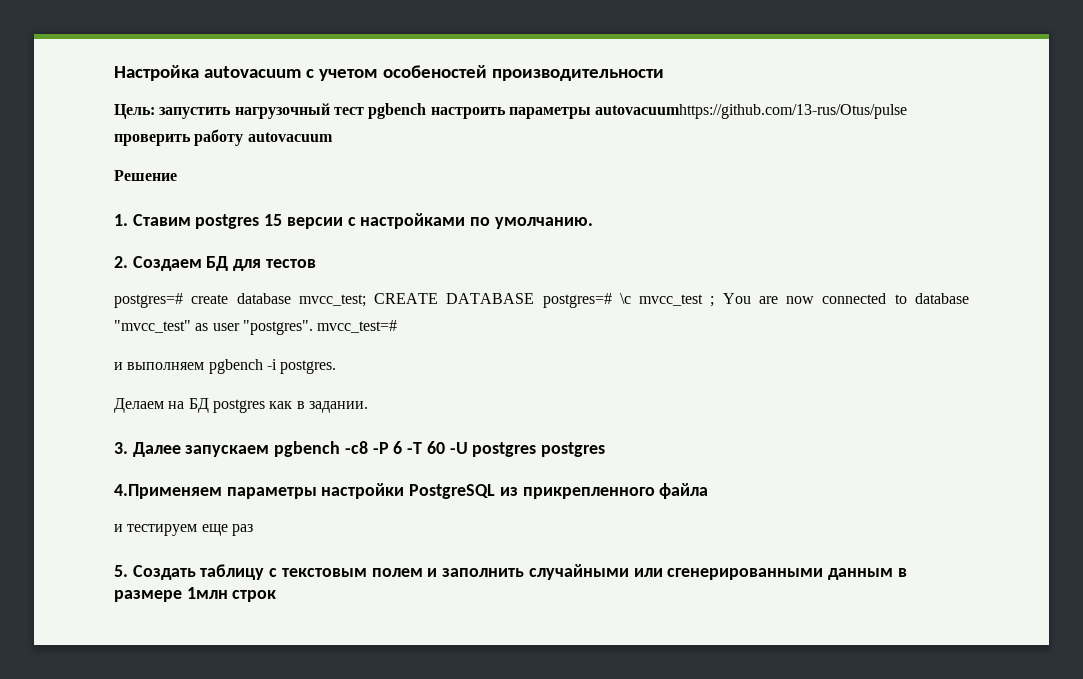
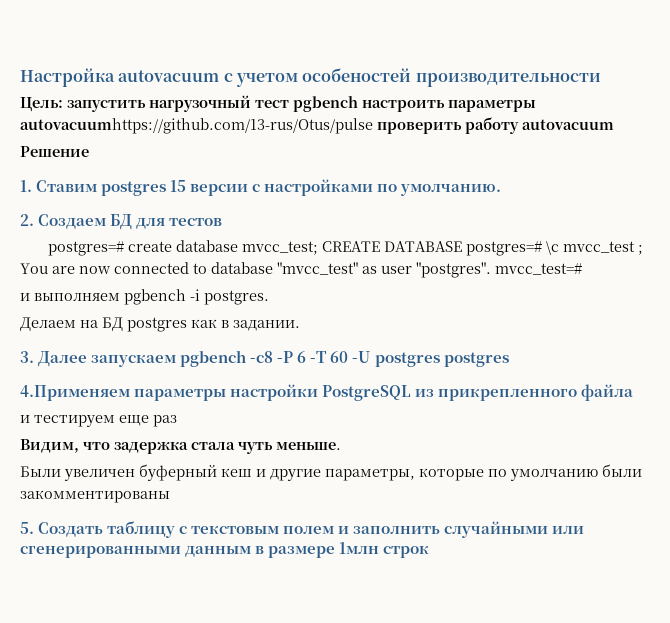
(253, 530) none -> [20,439,341,454] [20,464,642,481] [20,490,170,503] // Видим, что задержка стала чуть меньше. // Были увеличен буферный кеш и другие параметры, которые по умолчанию были закомментированы

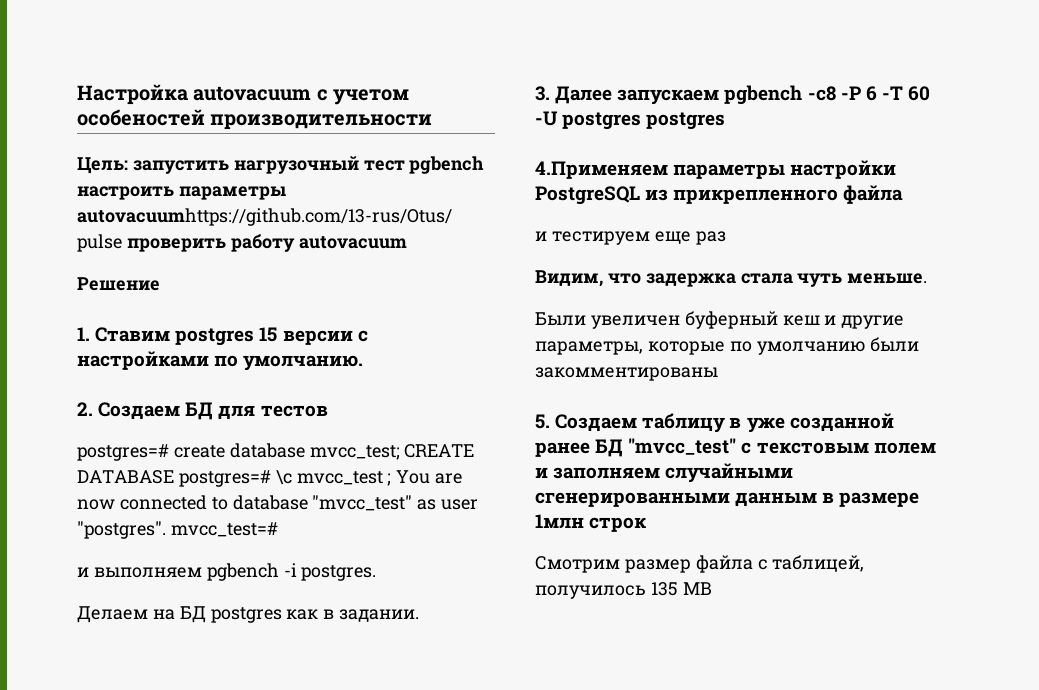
[38,521,176,538] Создать таблицу -> [555,413,894,433] [535,438,737,457] Создаем таблицу в уже созданной ранее БД "mvcc_test"
[353,521,585,538] заполнить случайными или -> [553,463,794,483] заполняем случайными
(430, 552) none -> [535,555,865,573] [535,582,712,599] // Смотрим размер файла с таблицей, получилось 135 MB

